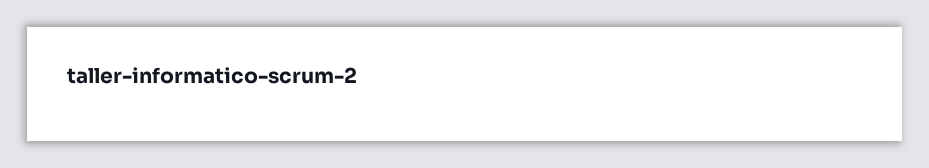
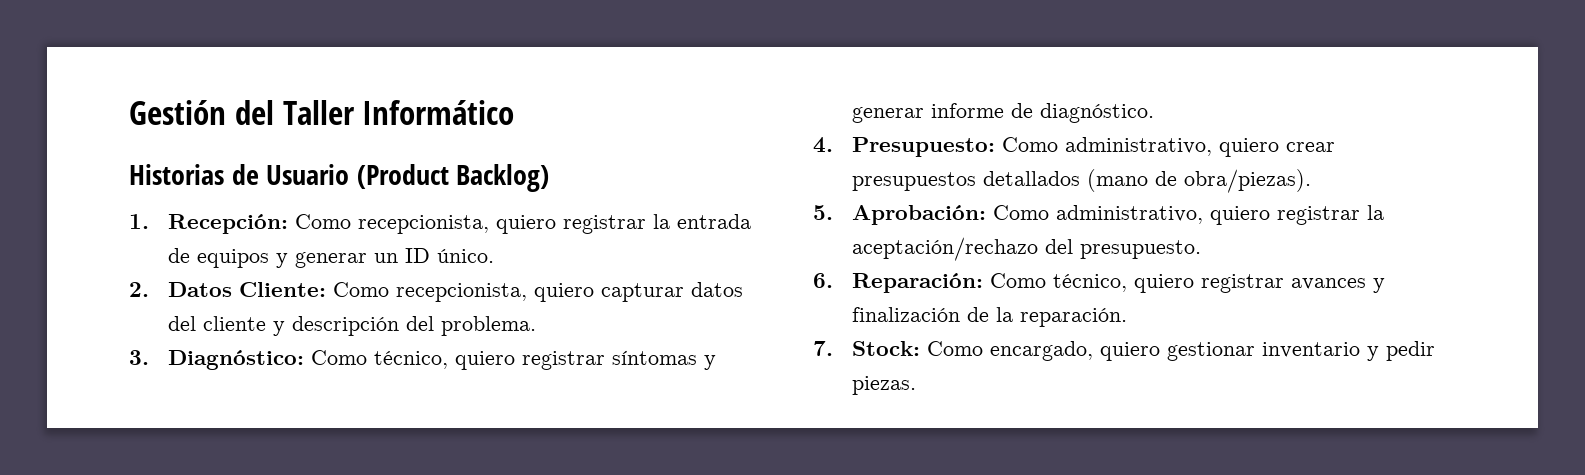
[67,67,357,84] taller-informatico-scrum-2 -> [129,100,515,125] [129,164,550,192] [129,214,752,234] [168,248,495,268] [129,282,744,302] [168,316,537,336] [129,350,717,370] [852,103,1155,123] [813,137,1336,157] [852,169,1312,193] [813,205,1385,225] [852,237,1202,261] [813,273,1386,293] [852,307,1128,327] [813,341,1436,361] [852,376,917,395] Gestión del Taller Informático // Historias de Usuario (Product Backlog) // 1. Recepción: Como recepcionista, quiero registrar la entrada de equipos y generar un ID único. // 2. Datos Cliente: Como recepcionista, quiero capturar datos del cliente y descripción del problema. // 3. Diagnóstico: Como técnico, quiero registrar síntomas y generar informe de diagnóstico. // 4. Presupuesto: Como administrativo, quiero crear presupuestos detallados (mano de obra/piezas). // 5. Aprobación: Como administrativo, quiero registrar la aceptación/rechazo del presupuesto. // 6. Reparación: Como técnico, quiero registrar avances y finalización de la reparación. // 7. Stock: Como encargado, quiero gestionar inventario y pedir piezas.

